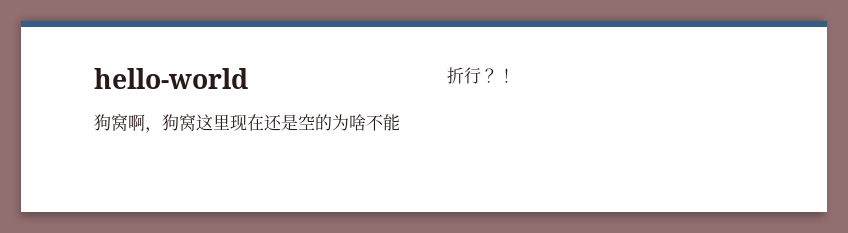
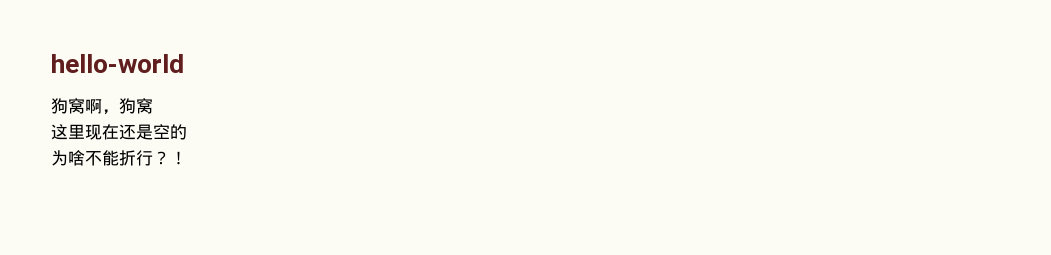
(196, 122) none -> (153, 106) //
(332, 122) none -> (187, 132) //

